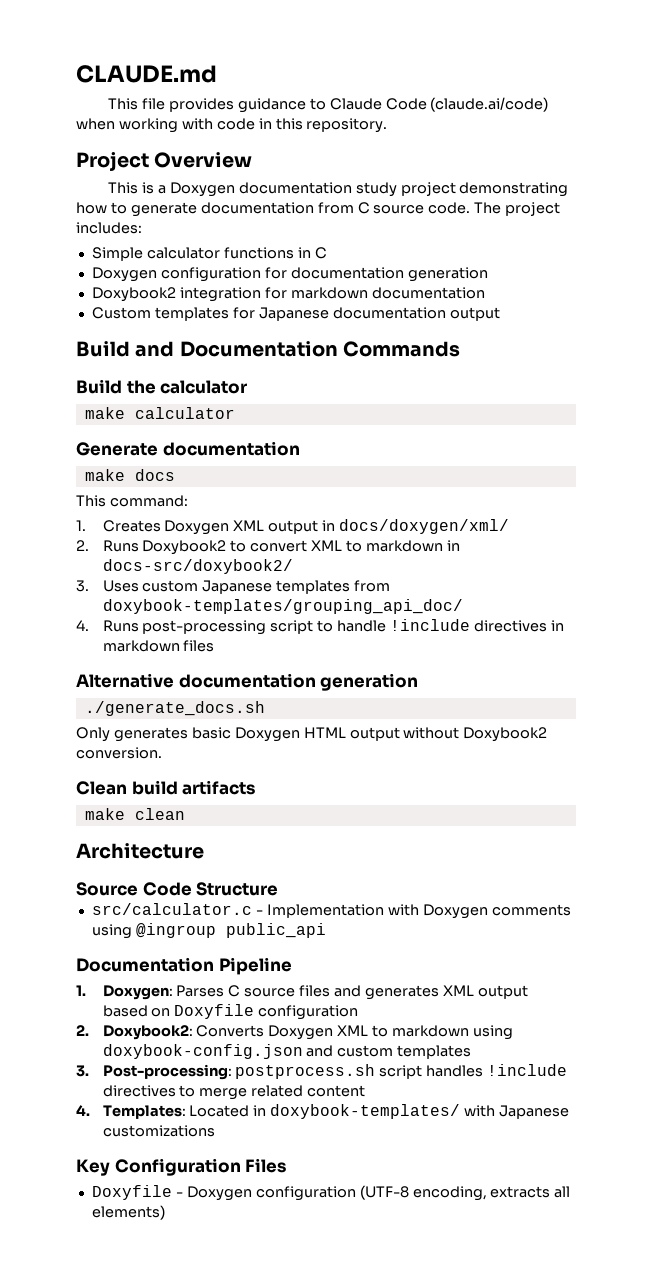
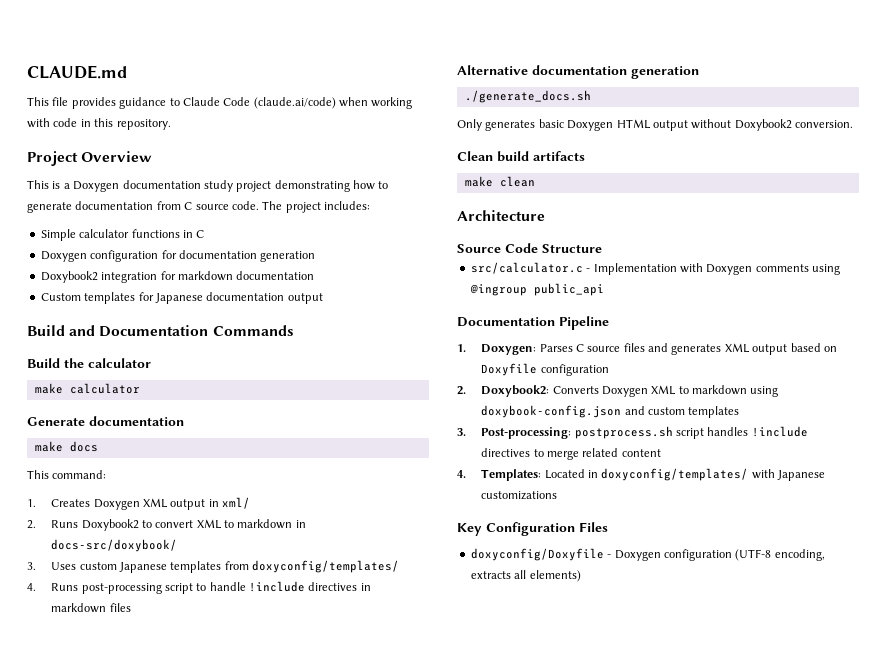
[339,519,510,534] docs/doxygen/xml/ -> [222,497,251,509] xml/
[102,559,293,574] docs-src/doxybook2/ -> [51,539,178,552] docs-src/doxybook/
[102,599,463,614] doxybook-templates/grouping_api_doc/ -> [252,560,400,573] doxyconfig/templates/
[270,1104,461,1119] doxybook-templates/ -> [601,468,749,481] doxyconfig/templates/
[91,1185,172,1200] Doxyfile -> [470,548,604,561] doxyconfig/Doxyfile

